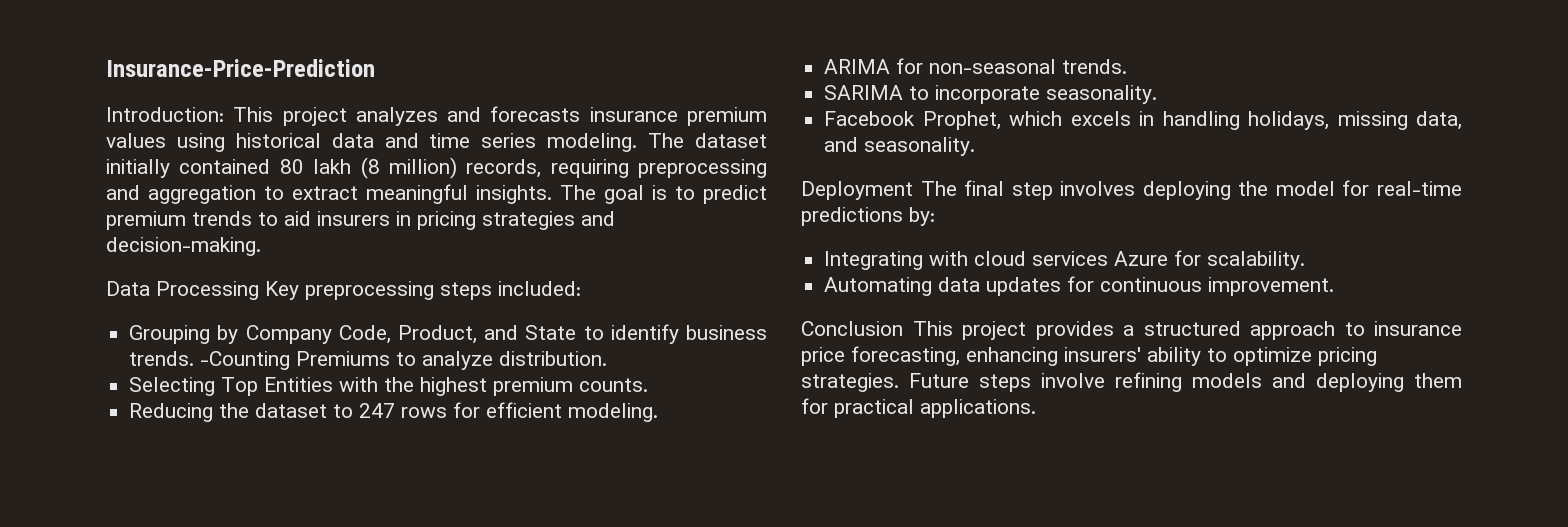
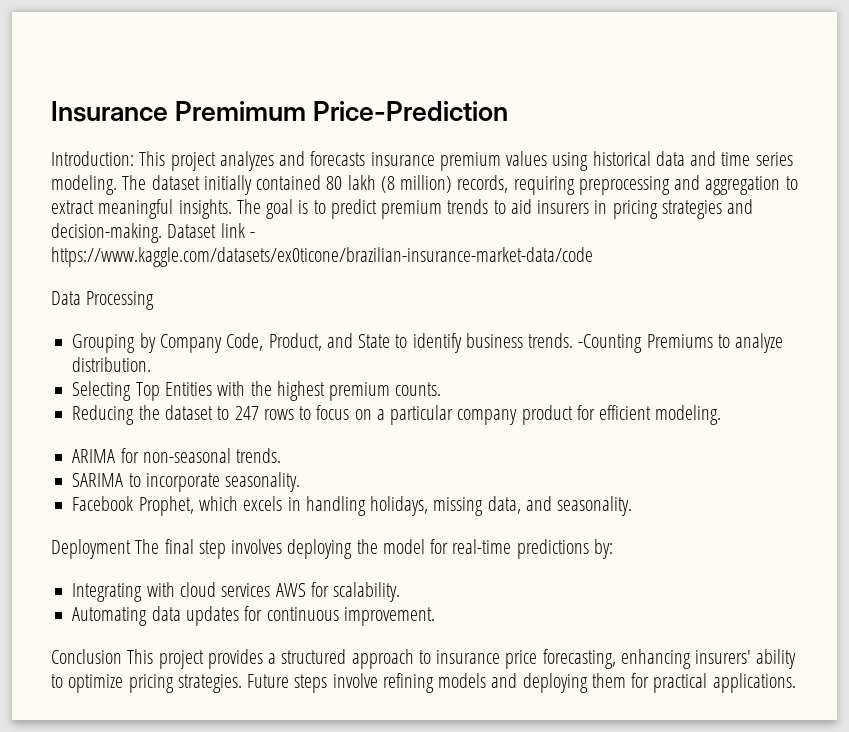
[106,59,375,77] Insurance-Price-Prediction -> [51,101,509,122] Insurance Premimum Price-Prediction
[106,281,581,300] // Data Processing Key preprocessing steps included: -> [167,223,255,238] [51,247,593,267] [51,291,155,310] Dataset link - https://www.kaggle.com/datasets/ex0ticone/brazilian-insurance-market-data/code // Data Processing
(448, 412) none -> [299,405,573,425] to focus on a particular company product
[1114,251,1169,266] Azure -> [275,583,306,597] AWS

